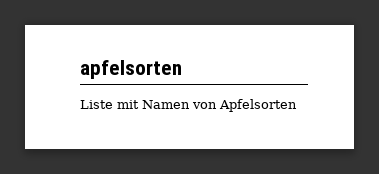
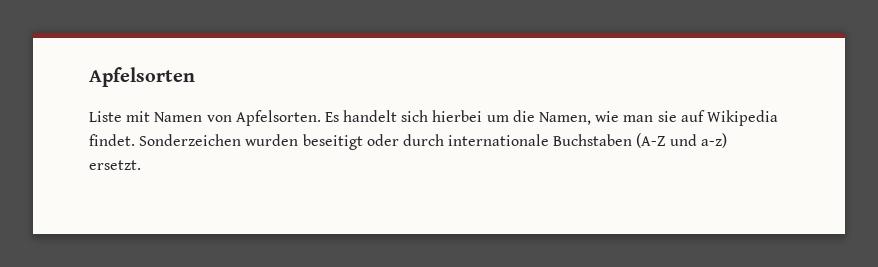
[80,60,182,79] apfelsorten -> [89,67,195,87] Apfelsorten
[219,99,297,112] Apfelsorten -> [235,110,778,126] [89,133,727,150] [89,160,141,170] Apfelsorten. Es handelt sich hierbei um die Namen, wie man sie auf Wikipedia findet. Sonderzeichen wurden beseitigt oder durch internationale Buchstaben (A-Z und a-z) ersetzt.

